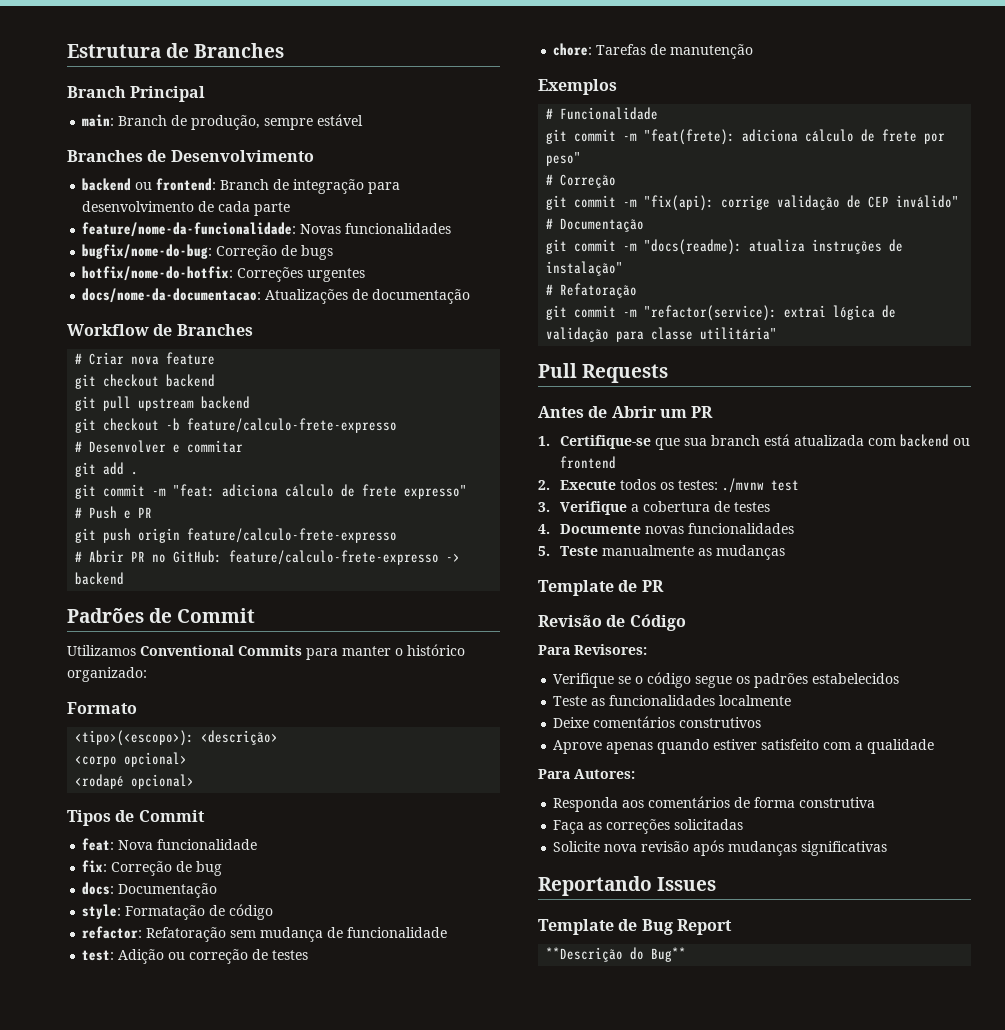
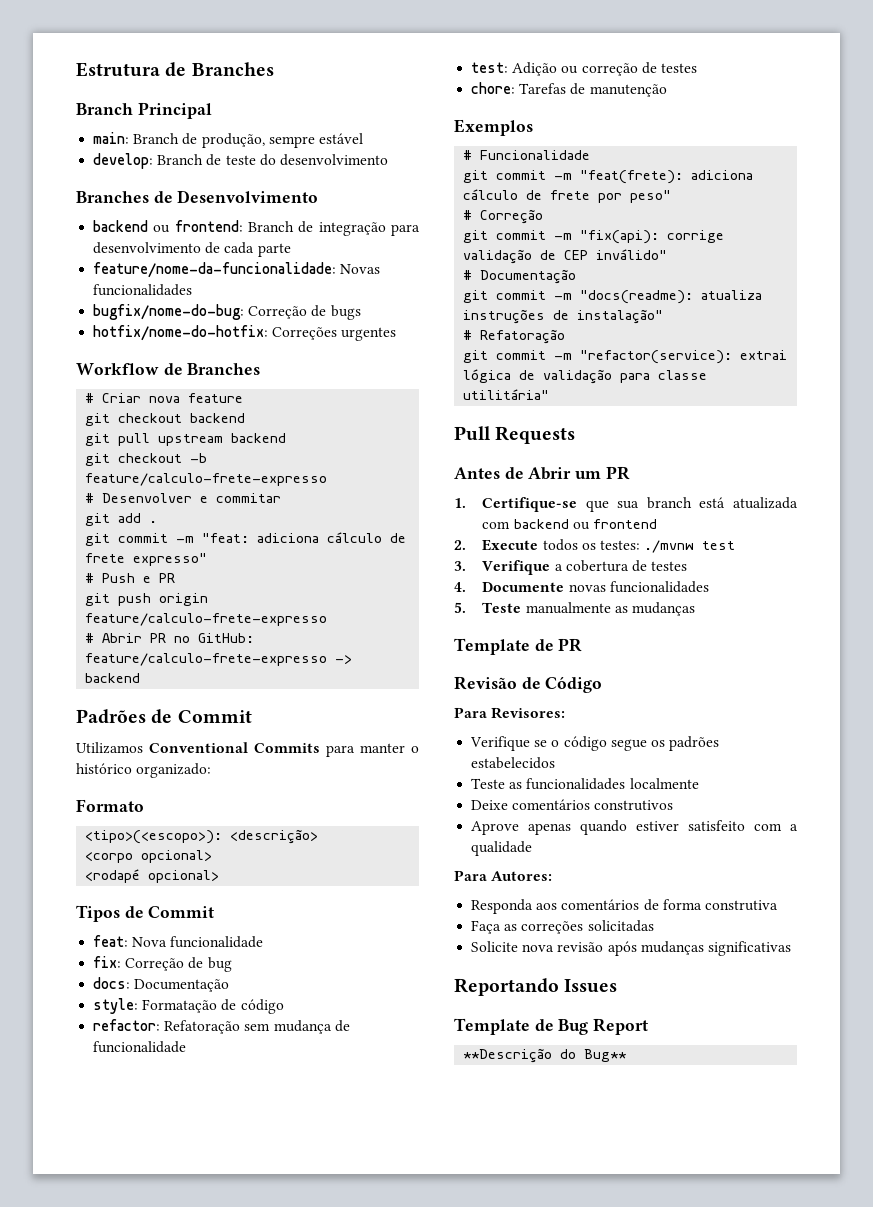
(364, 120) none -> [93,153,388,169] // develop: Branch de teste do desenvolvimento
[82,288,471,304] // docs/nome-da-documentacao: Atualizações de documentação -> (397, 334) none

